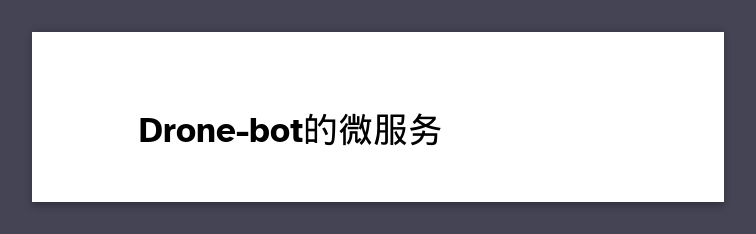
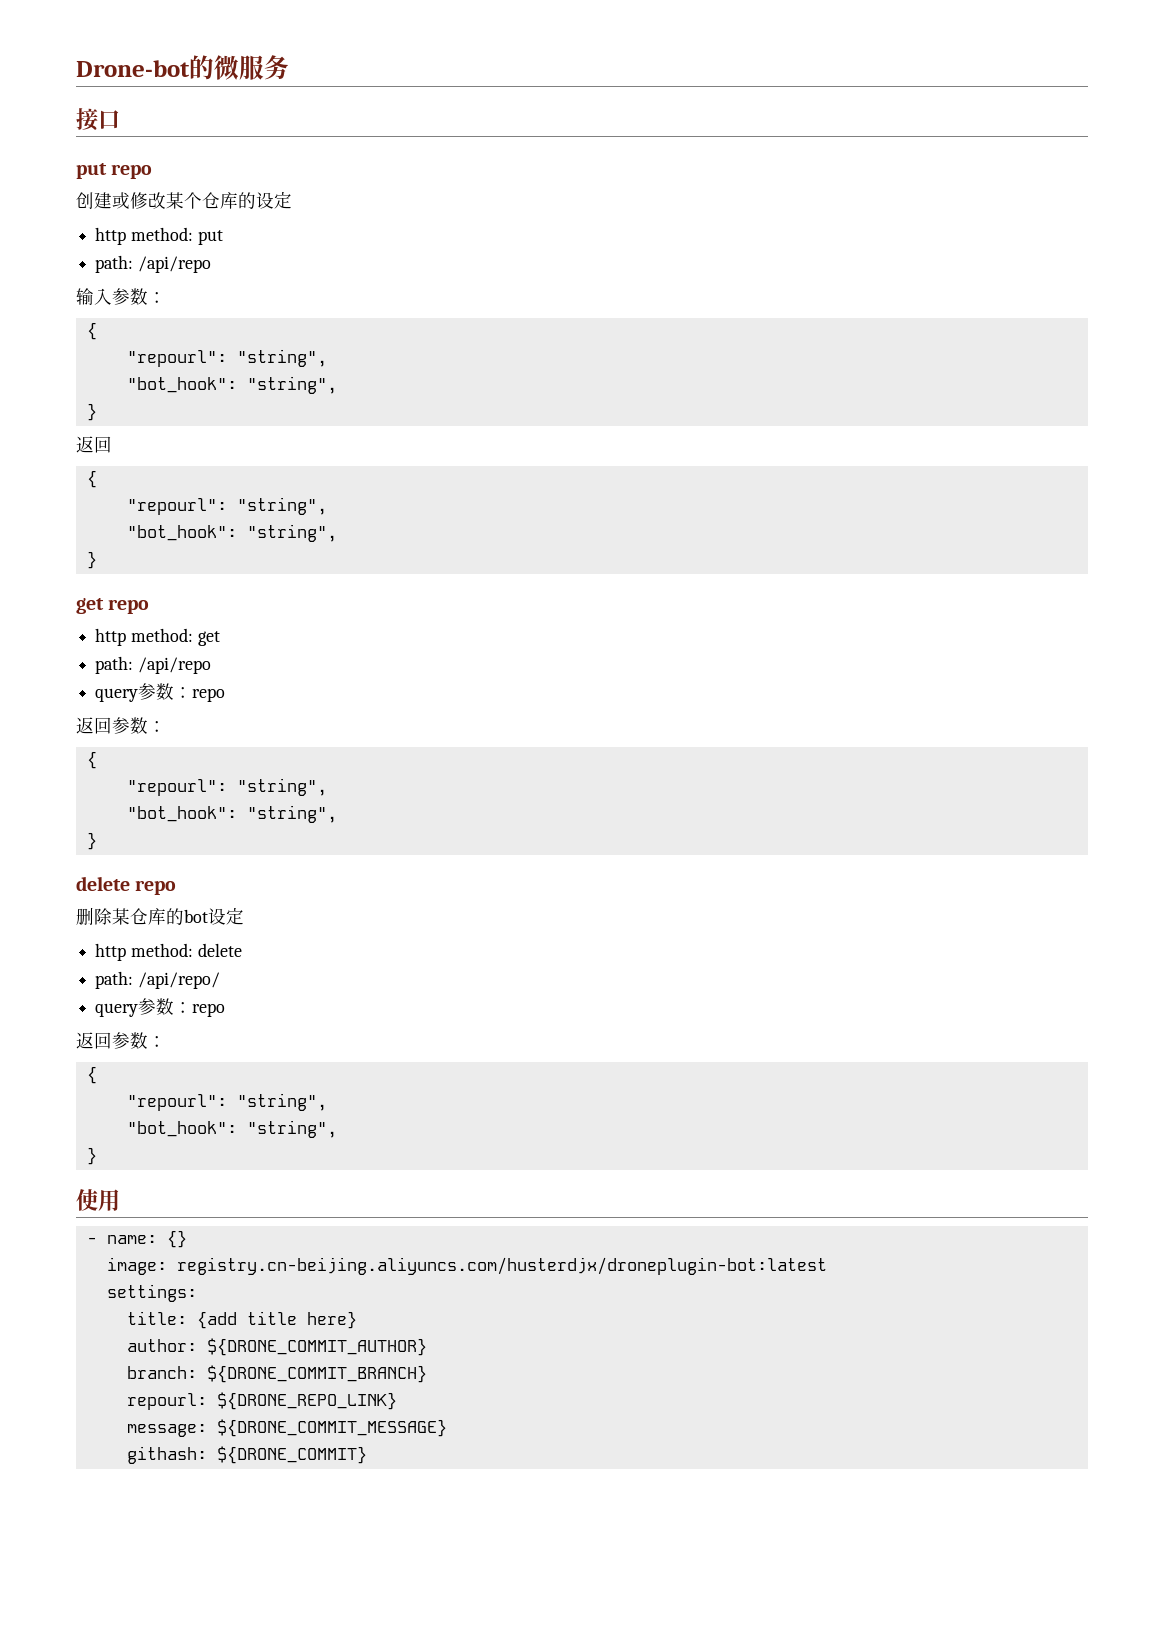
(443, 129) none -> [76,108,120,131] [76,163,153,179] [76,191,292,209] [95,227,223,245] [95,255,211,273] [76,288,166,305] [86,322,97,340] [126,349,327,367] [126,376,337,394] [86,403,97,421] [76,436,112,453] [86,470,97,488] [126,497,327,515] [126,524,337,542] [86,551,97,569] [76,598,150,614] [95,628,220,646] [95,656,211,674] [95,683,226,702] [76,717,166,734] [86,751,97,769] [126,778,327,796] [126,805,337,823] [86,832,97,850] [76,876,177,895] [76,907,244,925] [95,943,242,961] [95,971,220,989] [95,998,226,1017] [76,1032,166,1049] [86,1066,97,1084] [126,1093,327,1111] [126,1120,337,1138] [86,1147,97,1165] [76,1189,120,1211] [86,1230,187,1248] [106,1257,827,1275] [106,1284,197,1302] [126,1311,357,1329] [126,1338,427,1356] [126,1365,427,1383] [126,1392,397,1410] [126,1419,447,1437] [126,1446,367,1464] // 接口 // put repo // 创建或修改某个仓库的设定 // http method: put // path: /api/repo // 输入参数： // { // "repourl": "string", // "bot_hook": "string", // } // 返回 // { // "repourl": "string", // "bot_hook": "string", // } // get repo // http method: get // path: /api/repo // query参数：repo // 返回参数： // { // "repourl": "string", // "bot_hook": "string", // } // delete repo // 删除某仓库的bot设定 // http method: delete // path: /api/repo/ // query参数：repo // 返回参数： // { // "repourl": "string", // "bot_hook": "string", // } // 使用 // - name: {} // image: registry.cn-beijing.aliyuncs.com/husterdjx/droneplugin-bot:latest // settings: // title: {add title here} // author: ${DRONE_COMMIT_AUTHOR} // branch: ${DRONE_COMMIT_BRANCH} // repourl: ${DRONE_REPO_LINK} // message: ${DRONE_COMMIT_MESSAGE} // githash: ${DRONE_COMMIT}

